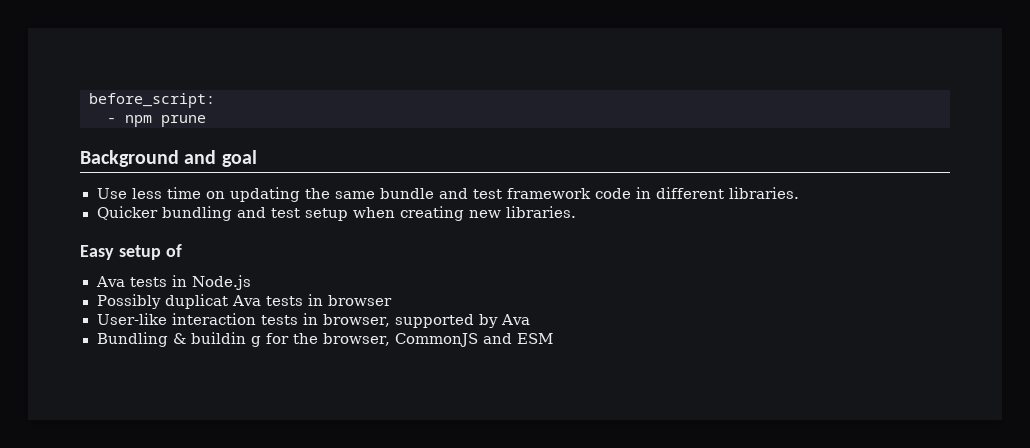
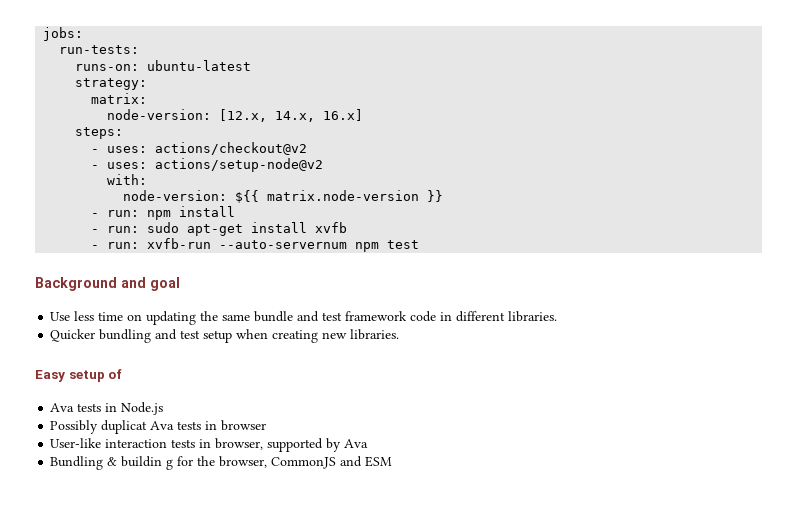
[89,93,215,108] [107,115,206,127] before_script: // - npm prune -> [43,27,84,41] [59,45,140,54] [75,60,252,71] [75,78,148,90] [91,93,148,104] [107,109,364,122] [75,127,124,139] [91,142,308,155] [91,158,324,172] [107,174,148,185] [123,190,444,203] [91,206,236,220] [91,222,348,236] [91,238,420,252] jobs: // run-tests: // runs-on: ubuntu-latest // strategy: // matrix: // node-version: [12.x, 14.x, 16.x] // steps: // - uses: actions/checkout@v2 // - uses: actions/setup-node@v2 // with: // node-version: ${{ matrix.node-version }} // - run: npm install // - run: sudo apt-get install xvfb // - run: xvfb-run --auto-servernum npm test

